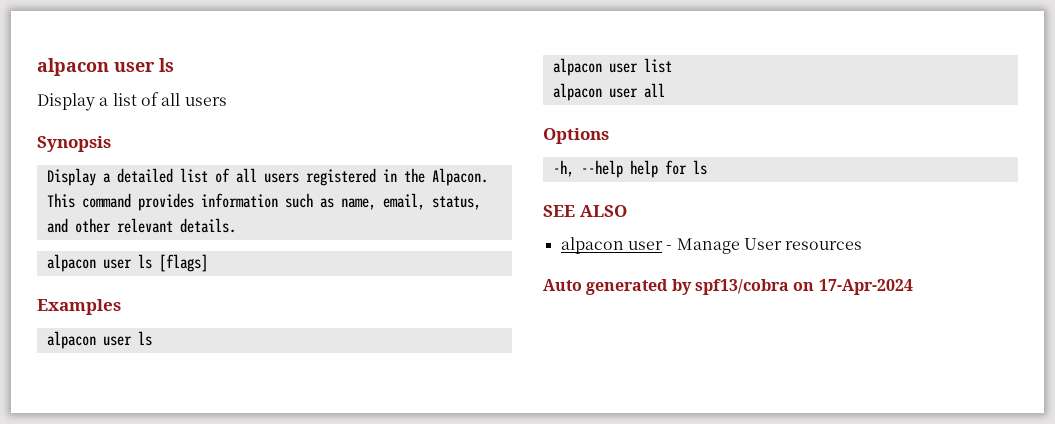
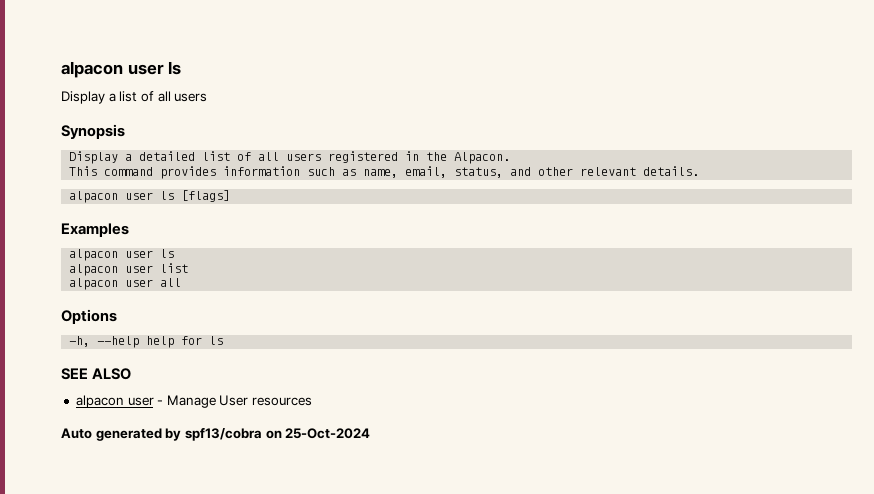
[818,279,913,295] 17-Apr-2024 -> [285,428,371,439] 25-Oct-2024

